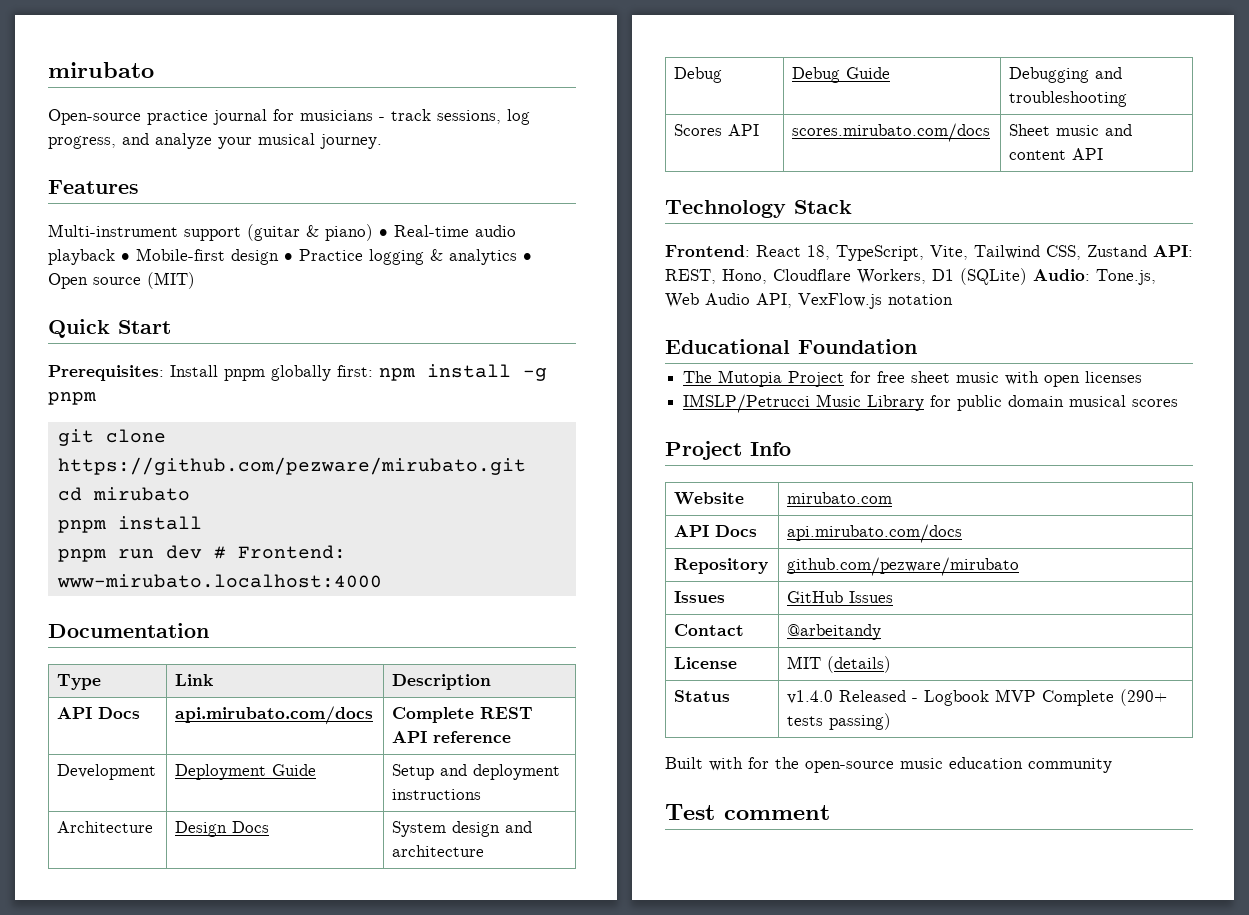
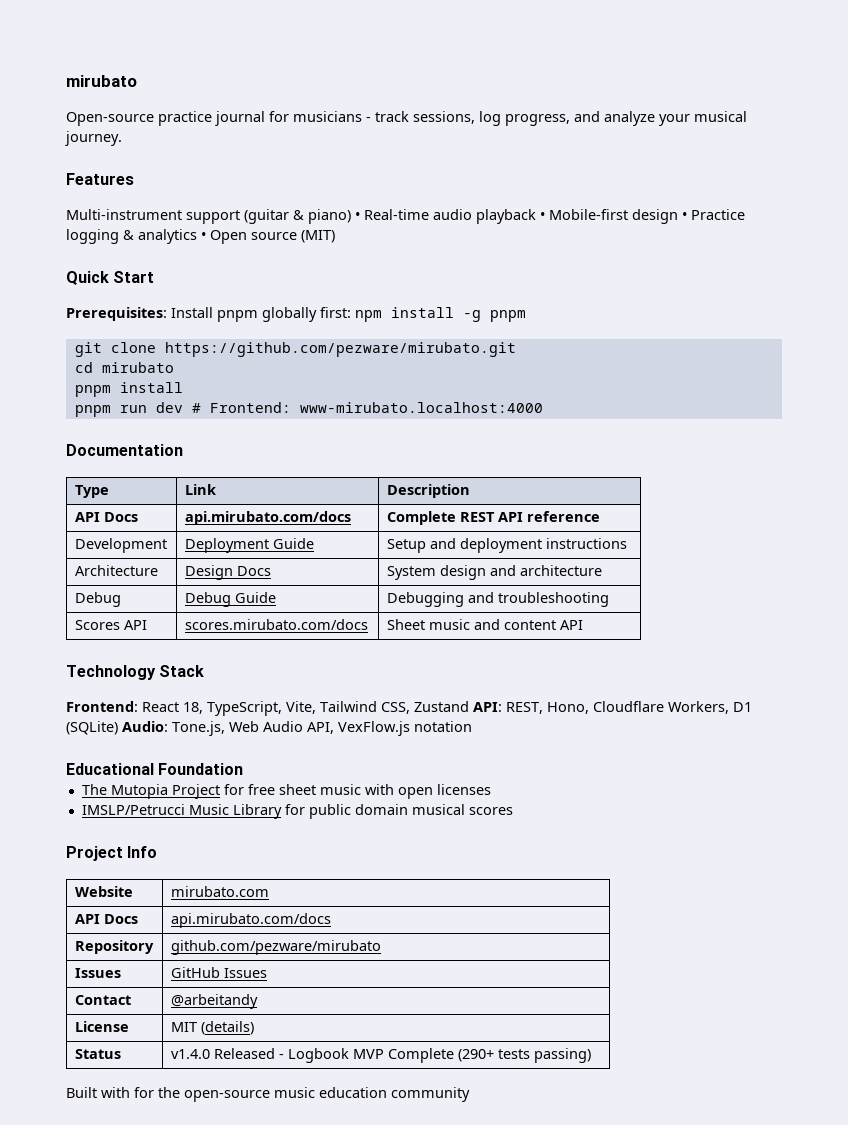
[665,804,830,820] // Test comment -> (470, 1094) none

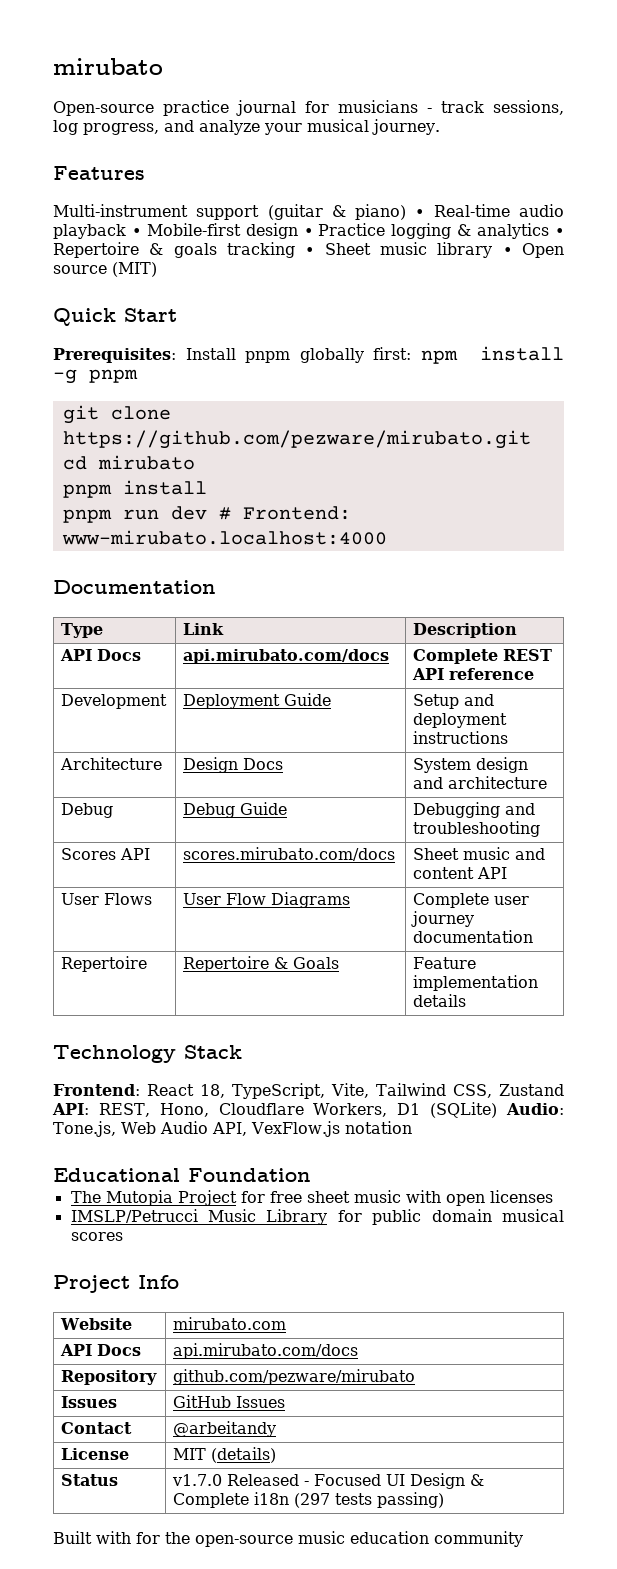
(206, 236) none -> [53,242,512,258] Repertoire & goals tracking • Sheet music library •
(583, 625) none -> [61,893,153,905] [183,892,351,908] [413,893,530,908] [411,911,475,927] [413,930,534,943] [61,956,148,972] [183,956,340,972] [413,957,477,969] [413,975,539,991] [413,994,467,1007] // User Flows | User Flow Diagrams | Complete user journey documentation // Repertoire | Repertoire & Goals | Feature implementation details
[170,1049,210,1059] v1.4.0 -> [172,1474,223,1486] v1.7.0
[287,1048,494,1063] Logbook MVP Complete (290+ -> [314,1473,485,1489] [173,1492,331,1508] Focused UI Design & Complete i18n (297

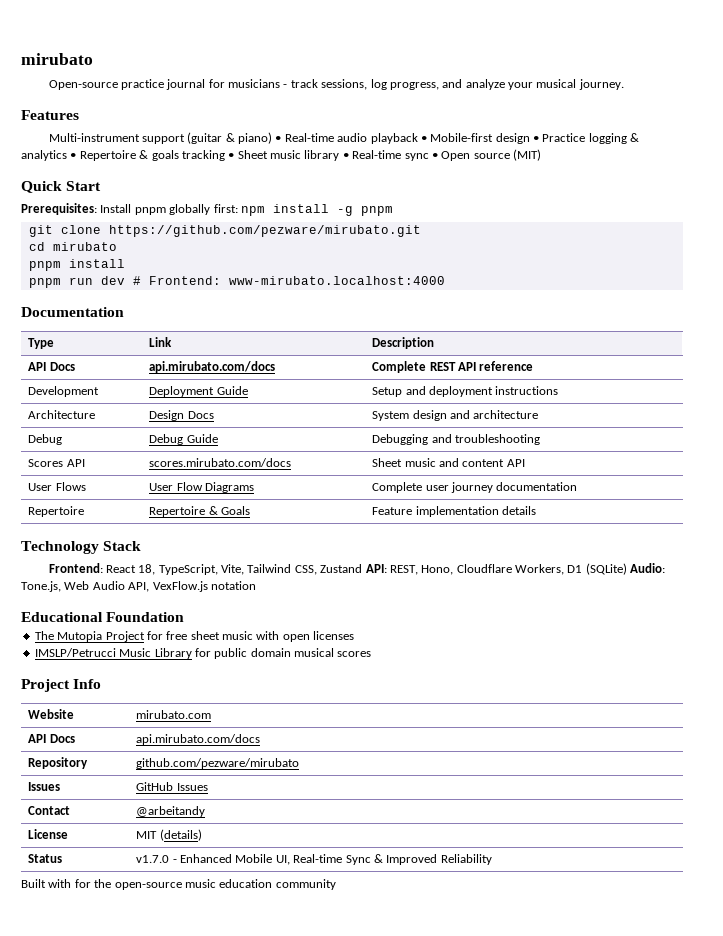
(512, 251) none -> [352,150,438,161] Real-time sync •
[227,1473,485,1489] [173,1492,445,1508] Released - Focused UI Design & Complete i18n (297 tests passing) -> [172,854,492,865] - Enhanced Mobile UI, Real-time Sync & Improved Reliability

